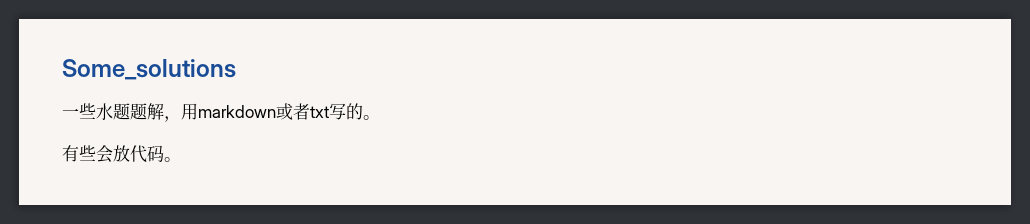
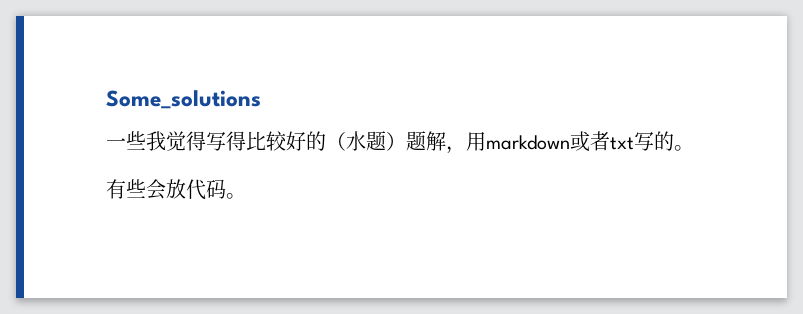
[96,103,130,120] 水题 -> [146,131,406,151] 我觉得写得比较好的（水题）

